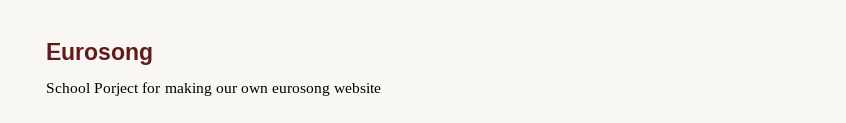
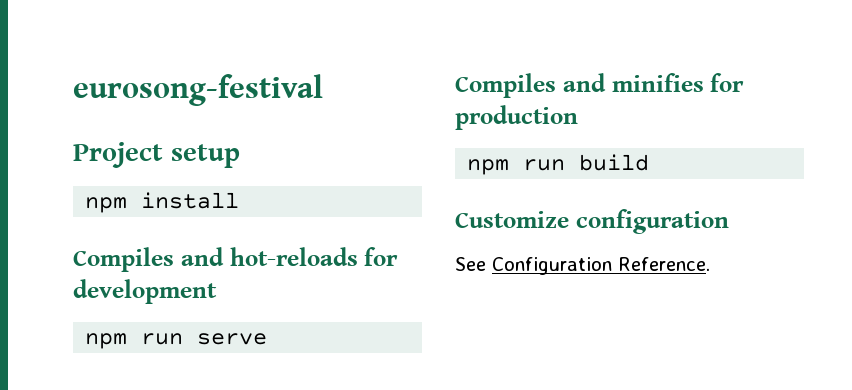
[46,43,153,65] [46,82,382,96] Eurosong // School Porject for making our own eurosong website -> [73,74,323,106] [73,142,240,168] [85,192,240,213] [73,247,399,272] [73,279,217,304] [85,333,268,349] [455,73,745,98] [455,105,578,130] [467,154,650,175] [455,209,729,234] [455,257,710,275] eurosong-festival // Project setup // npm install // Compiles and hot-reloads for development // npm run serve // Compiles and minifies for production // npm run build // Customize configuration // See Configuration Reference.

